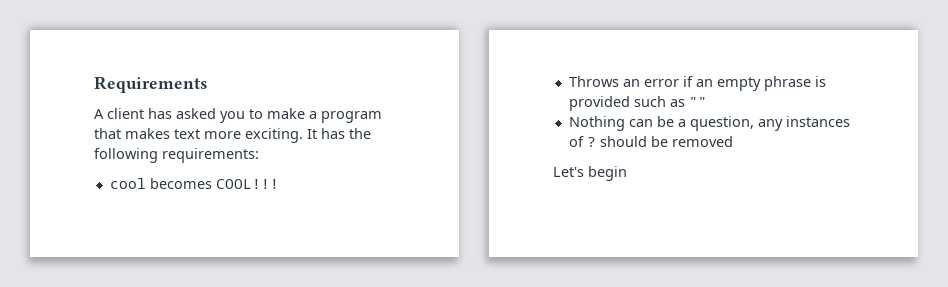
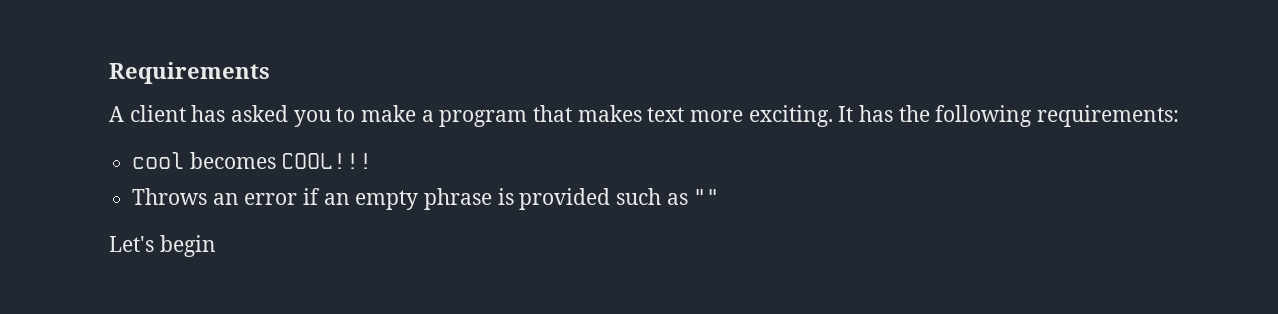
[568,116,850,131] [568,136,733,147] // Nothing can be a question, any instances of ? should be removed -> (720, 197) none

